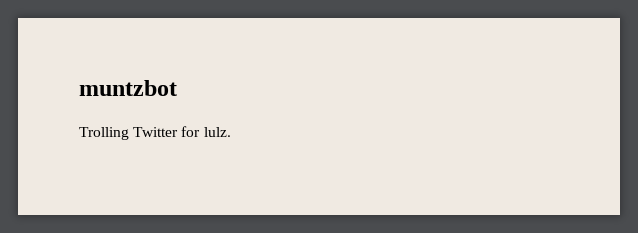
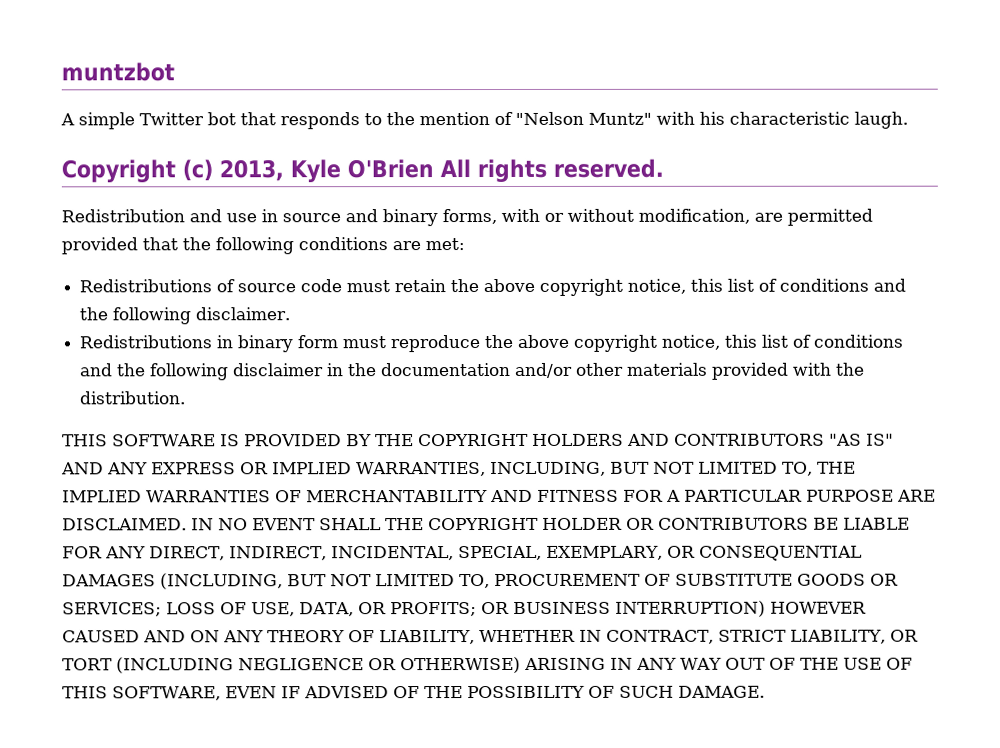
[79,126,231,140] Trolling Twitter for lulz. -> [60,111,908,130] [61,158,664,183] [61,208,873,227] [61,237,465,255] [79,278,907,296] [79,307,291,325] [79,334,904,353] [79,362,866,381] [80,391,187,405] [62,433,894,447] [61,461,856,477] [62,489,936,503] [62,517,910,531] [62,545,862,561] [62,573,899,590] [62,600,867,617] [62,629,919,645] [62,656,913,674] [62,685,765,701] A simple Twitter bot that responds to the mention of "Nelson Muntz" with his characteristic laugh. // Copyright (c) 2013, Kyle O'Brien All rights reserved. // Redistribution and use in source and binary forms, with or without modification, are permitted provided that the following conditions are met: // Redistributions of source code must retain the above copyright notice, this list of conditions and the following disclaimer. // Redistributions in binary form must reproduce the above copyright notice, this list of conditions and the following disclaimer in the documentation and/or other materials provided with the distribution. // THIS SOFTWARE IS PROVIDED BY THE COPYRIGHT HOLDERS AND CONTRIBUTORS "AS IS" AND ANY EXPRESS OR IMPLIED WARRANTIES, INCLUDING, BUT NOT LIMITED TO, THE IMPLIED WARRANTIES OF MERCHANTABILITY AND FITNESS FOR A PARTICULAR PURPOSE ARE DISCLAIMED. IN NO EVENT SHALL THE COPYRIGHT HOLDER OR CONTRIBUTORS BE LIABLE FOR ANY DIRECT, INDIRECT, INCIDENTAL, SPECIAL, EXEMPLARY, OR CONSEQUENTIAL DAMAGES (INCLUDING, BUT NOT LIMITED TO, PROCUREMENT OF SUBSTITUTE GOODS OR SERVICES; LOSS OF USE, DATA, OR PROFITS; OR BUSINESS INTERRUPTION) HOWEVER CAUSED AND ON ANY THEORY OF LIABILITY, WHETHER IN CONTRACT, STRICT LIABILITY, OR TORT (INCLUDING NEGLIGENCE OR OTHERWISE) ARISING IN ANY WAY OUT OF THE USE OF THIS SOFTWARE, EVEN IF ADVISED OF THE POSSIBILITY OF SUCH DAMAGE.

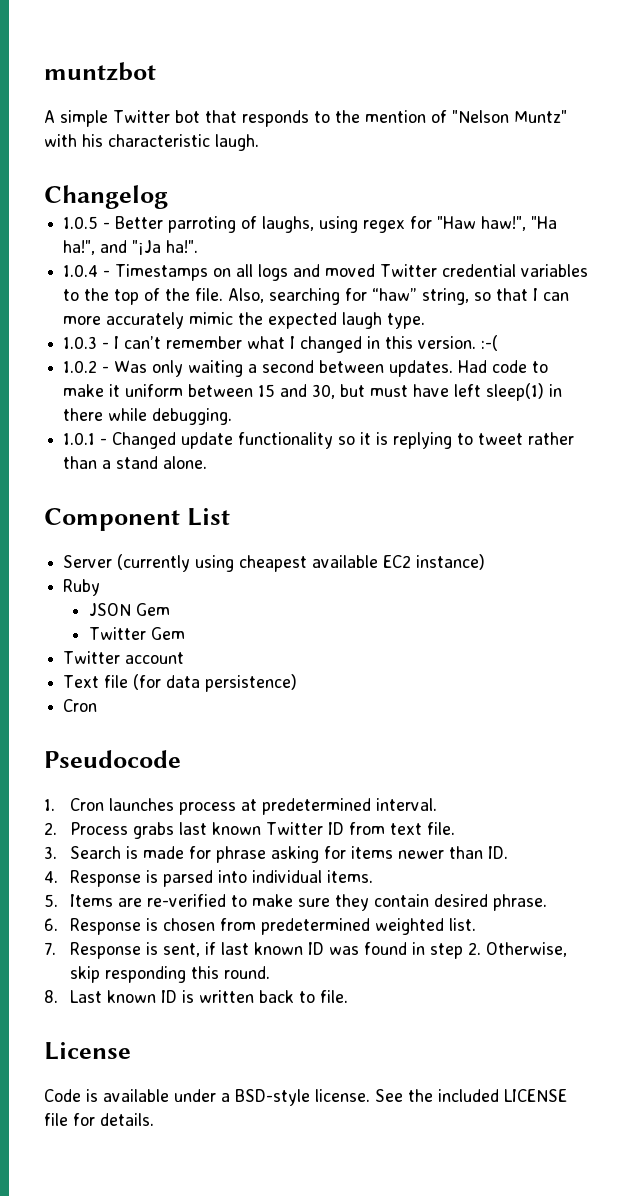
[61,158,664,183] [61,208,873,227] [61,237,465,255] [79,278,907,296] [79,307,291,325] [79,334,904,353] [79,362,866,381] [80,391,187,405] [62,433,894,447] [61,461,856,477] [62,489,936,503] [62,517,910,531] [62,545,862,561] [62,573,899,590] [62,600,867,617] [62,629,919,645] [62,656,913,674] [62,685,765,701] Copyright (c) 2013, Kyle O'Brien All rights reserved. // Redistribution and use in source and binary forms, with or without modification, are permitted provided that the following conditions are met: // Redistributions of source code must retain the above copyright notice, this list of conditions and the following disclaimer. // Redistributions in binary form must reproduce the above copyright notice, this list of conditions and the following disclaimer in the documentation and/or other materials provided with the distribution. // THIS SOFTWARE IS PROVIDED BY THE COPYRIGHT HOLDERS AND CONTRIBUTORS "AS IS" AND ANY EXPRESS OR IMPLIED WARRANTIES, INCLUDING, BUT NOT LIMITED TO, THE IMPLIED WARRANTIES OF MERCHANTABILITY AND FITNESS FOR A PARTICULAR PURPOSE ARE DISCLAIMED. IN NO EVENT SHALL THE COPYRIGHT HOLDER OR CONTRIBUTORS BE LIABLE FOR ANY DIRECT, INDIRECT, INCIDENTAL, SPECIAL, EXEMPLARY, OR CONSEQUENTIAL DAMAGES (INCLUDING, BUT NOT LIMITED TO, PROCUREMENT OF SUBSTITUTE GOODS OR SERVICES; LOSS OF USE, DATA, OR PROFITS; OR BUSINESS INTERRUPTION) HOWEVER CAUSED AND ON ANY THEORY OF LIABILITY, WHETHER IN CONTRACT, STRICT LIABILITY, OR TORT (INCLUDING NEGLIGENCE OR OTHERWISE) ARISING IN ANY WAY OUT OF THE USE OF THIS SOFTWARE, EVEN IF ADVISED OF THE POSSIBILITY OF SUCH DAMAGE. -> [44,185,168,209] [63,216,558,233] [63,240,199,255] [63,264,589,281] [63,288,570,305] [63,312,426,329] [63,335,499,353] [63,360,549,377] [63,383,563,401] [63,408,233,425] [63,432,575,449] [63,456,208,469] [44,508,230,531] [63,554,486,572] [63,579,101,596] [88,603,170,616] [88,627,185,640] [63,651,185,664] [63,674,298,692] [63,699,98,712] [44,750,181,768] [44,798,437,815] [44,822,455,839] [44,846,508,863] [44,870,373,887] [44,894,547,911] [44,918,476,935] [44,942,567,959] [69,966,270,983] [44,990,348,1003] [44,1042,131,1060] [44,1089,567,1106] [44,1113,154,1126] Changelog // 1.0.5 - Better parroting of laughs, using regex for "Haw haw!", "Ha ha!", and "¡Ja ha!". // 1.0.4 - Timestamps on all logs and moved Twitter credential variables to the top of the file. Also, searching for “haw” string, so that I can more accurately mimic the expected laugh type. // 1.0.3 - I can’t remember what I changed in this version. :-( // 1.0.2 - Was only waiting a second between updates. Had code to make it uniform between 15 and 30, but must have left sleep(1) in there while debugging. // 1.0.1 - Changed update functionality so it is replying to tweet rather than a stand alone. // Component List // Server (currently using cheapest available EC2 instance) // Ruby // JSON Gem // Twitter Gem // Twitter account // Text file (for data persistence) // Cron // Pseudocode // 1. Cron launches process at predetermined interval. // 2. Process grabs last known Twitter ID from text file. // 3. Search is made for phrase asking for items newer than ID. // 4. Response is parsed into individual items. // 5. Items are re-verified to make sure they contain desired phrase. // 6. Response is chosen from predetermined weighted list. // 7. Response is sent, if last known ID was found in step 2. Otherwise, skip responding this round. // 8. Last known ID is written back to file. // License // Code is available under a BSD-style license. See the included LICENSE file for details.

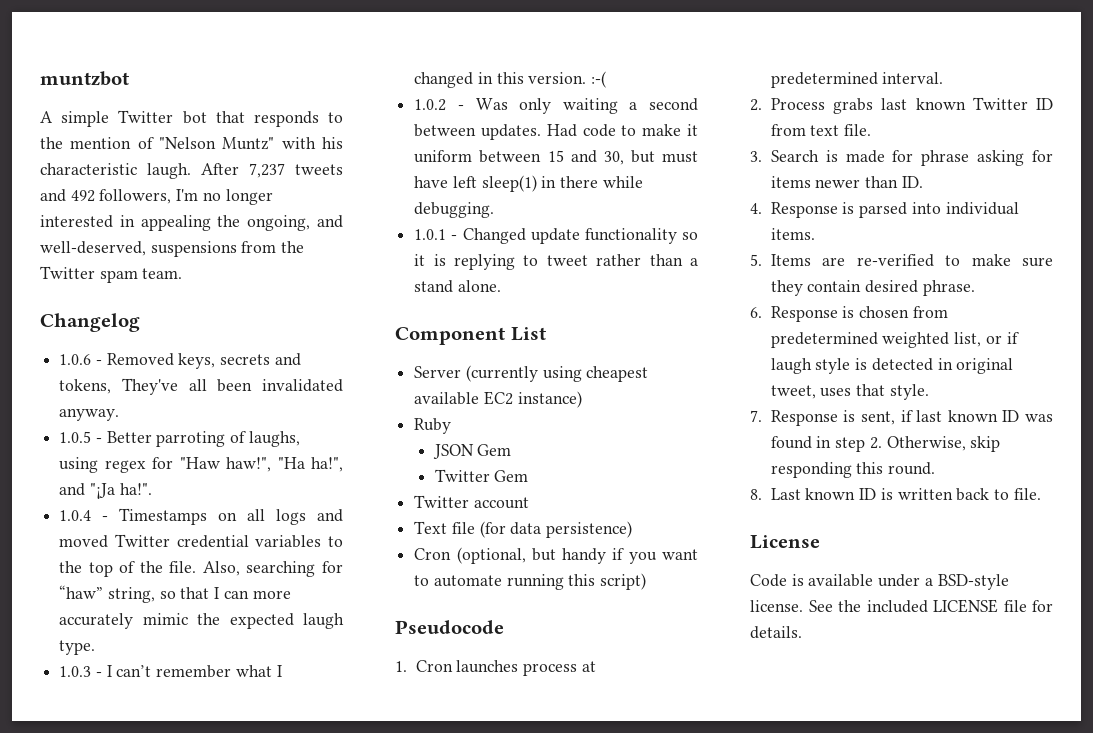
[44,185,168,209] // Changelog -> [201,163,343,178] [40,189,273,205] [40,215,344,231] [40,241,305,257] [40,266,183,283] [40,313,140,332] [59,353,301,369] [59,378,343,395] [59,408,120,421] After 7,237 tweets and 492 followers, I'm no longer interested in appealing the ongoing, and well-deserved, suspensions from the Twitter spam team. // Changelog // 1.0.6 - Removed keys, secrets and tokens, They've all been invalidated anyway.
(98, 705) none -> [456,547,698,564] [414,573,647,590] (optional, but handy if you want to automate running this script)
[448,918,476,931] list. -> [954,332,1019,347] [770,358,1014,374] [770,384,929,400] list, or if laugh style is detected in original tweet, uses that style.

